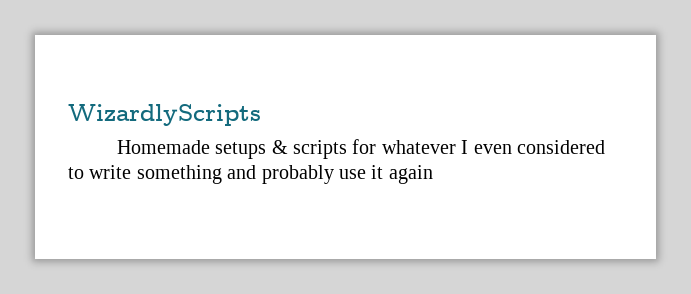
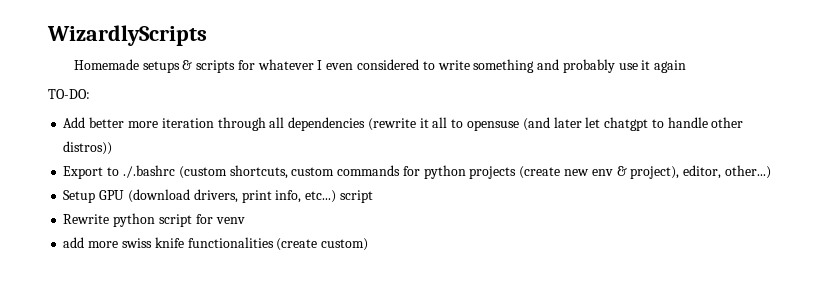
(433, 174) none -> [48,89,90,99] [63,117,744,131] [63,141,113,155] [63,165,771,179] [63,189,373,203] [63,213,245,227] [63,237,369,251] // TO-DO: // Add better more iteration through all dependencies (rewrite it all to opensuse (and later let chatgpt to handle other distros)) // Export to ./.bashrc (custom shortcuts, custom commands for python projects (create new env & project), editor, other...) // Setup GPU (download drivers, print info, etc...) script // Rewrite python script for venv // add more swiss knife functionalities (create custom)

